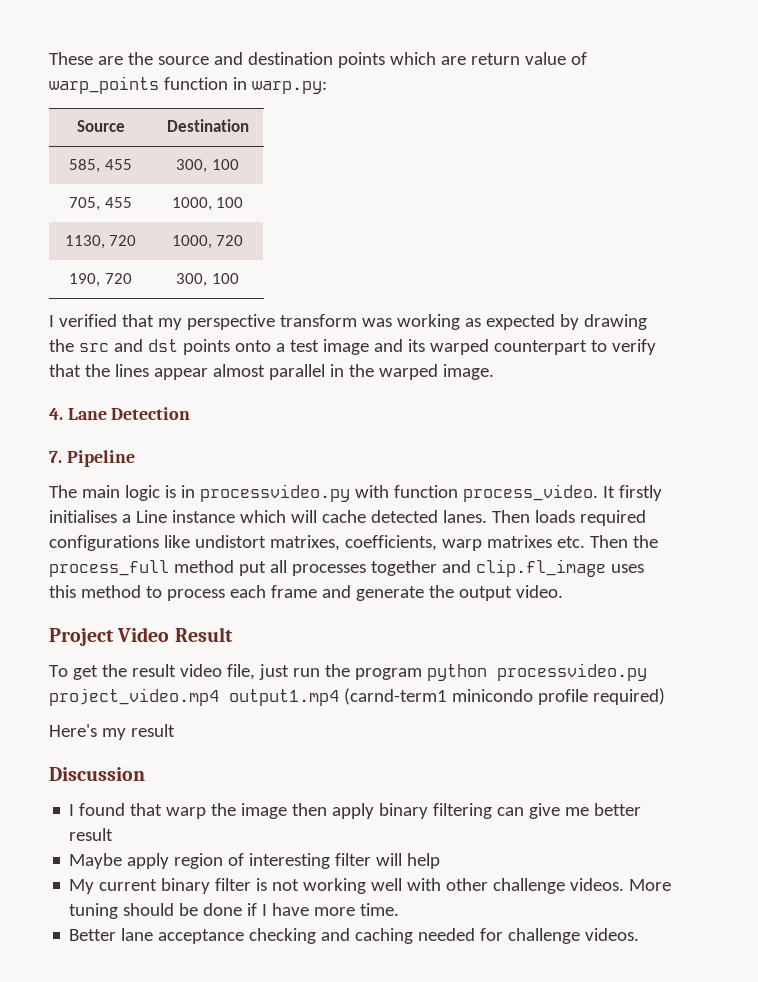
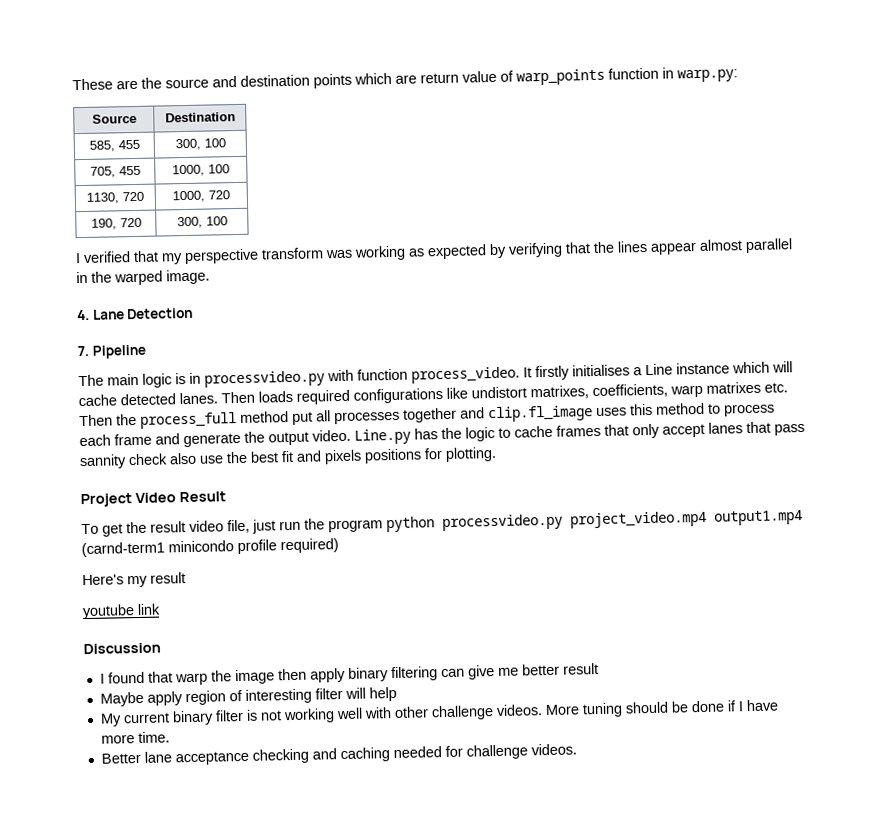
[583,314,647,330] [49,339,656,355] drawing the src and dst points onto a test image and its warped counterpart to verify -> [508,242,563,258] verifying
(563, 591) none -> [354,421,805,445] [79,446,497,470] Line.py has the logic to cache frames that only accept lanes that pass sannity check also use the best fit and pixels positions for plotting.
(175, 730) none -> [82,603,161,620] // youtube link

